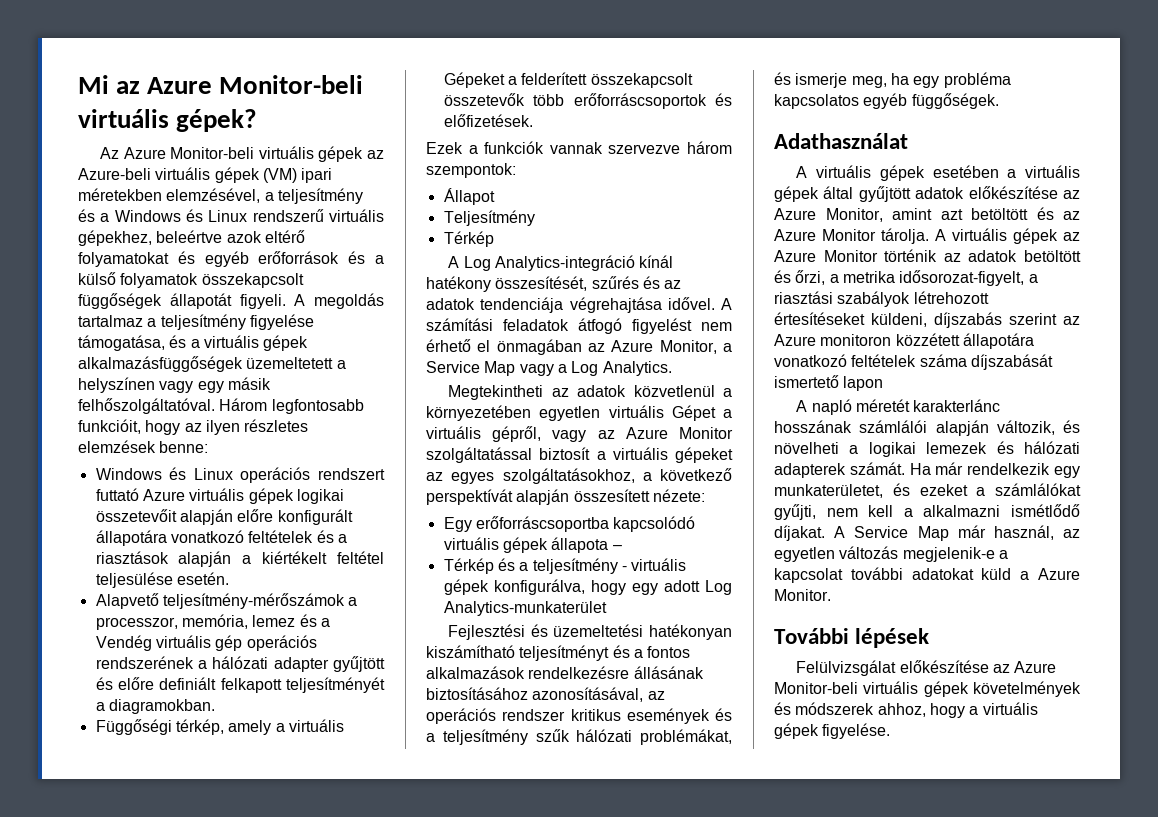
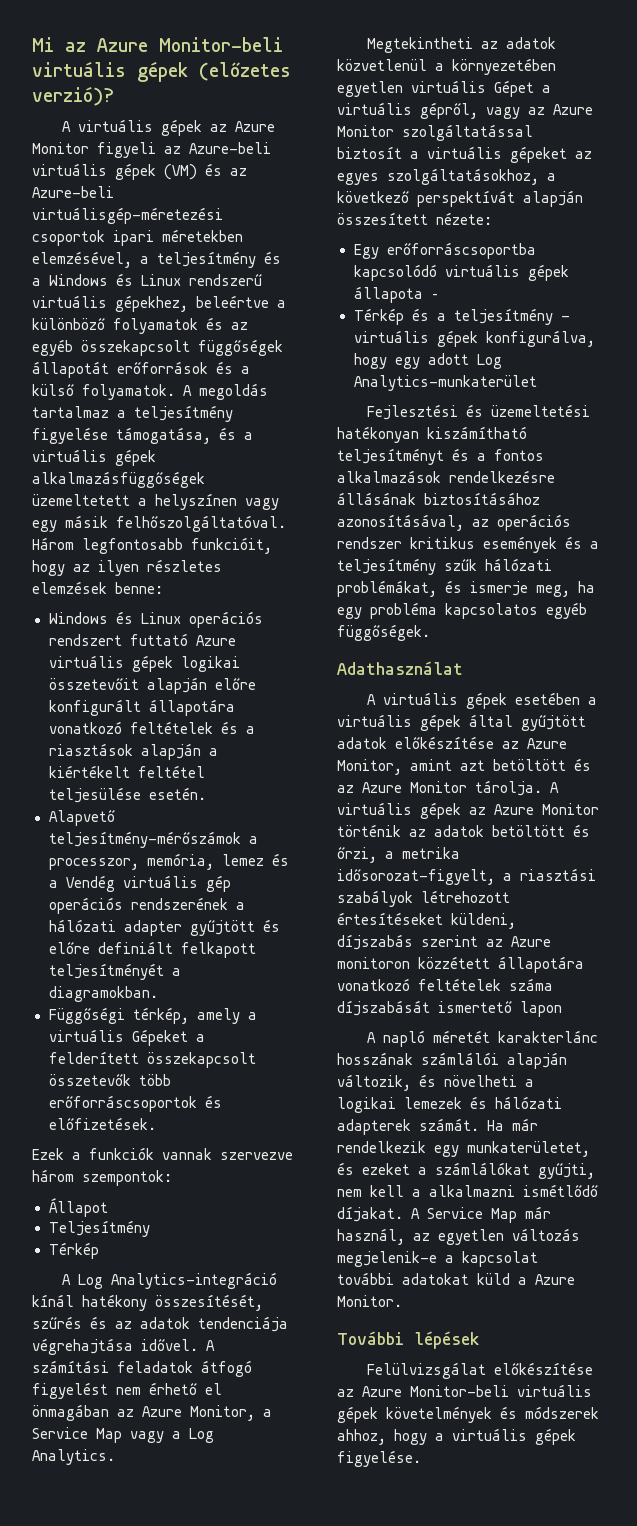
[176,109,258,132] [100,146,384,162] [78,167,297,183] gépek? // Az Azure Monitor-beli virtuális gépek az Azure-beli virtuális gépek (VM) -> [137,61,291,82] [32,86,114,106] [62,119,276,136] [32,142,271,158] [32,163,247,180] [32,186,114,198] [32,207,223,224] [32,230,105,246] gépek (előzetes verzió)? // A virtuális gépek az Azure Monitor figyeli az Azure-beli virtuális gépek (VM) és az Azure-beli virtuálisgép-méretezési csoportok
[226,230,305,243] [78,251,384,267] [78,272,304,288] [78,293,286,309] azok eltérő folyamatokat és egyéb erőforrások és a külső folyamatok összekapcsolt függőségek állapotát figyeli. -> [277,300,286,308] [32,317,248,334] [32,339,283,356] [32,361,250,378] [32,383,175,400] a különböző folyamatok és az egyéb összekapcsolt függőségek állapotát erőforrások és a külső folyamatok.

